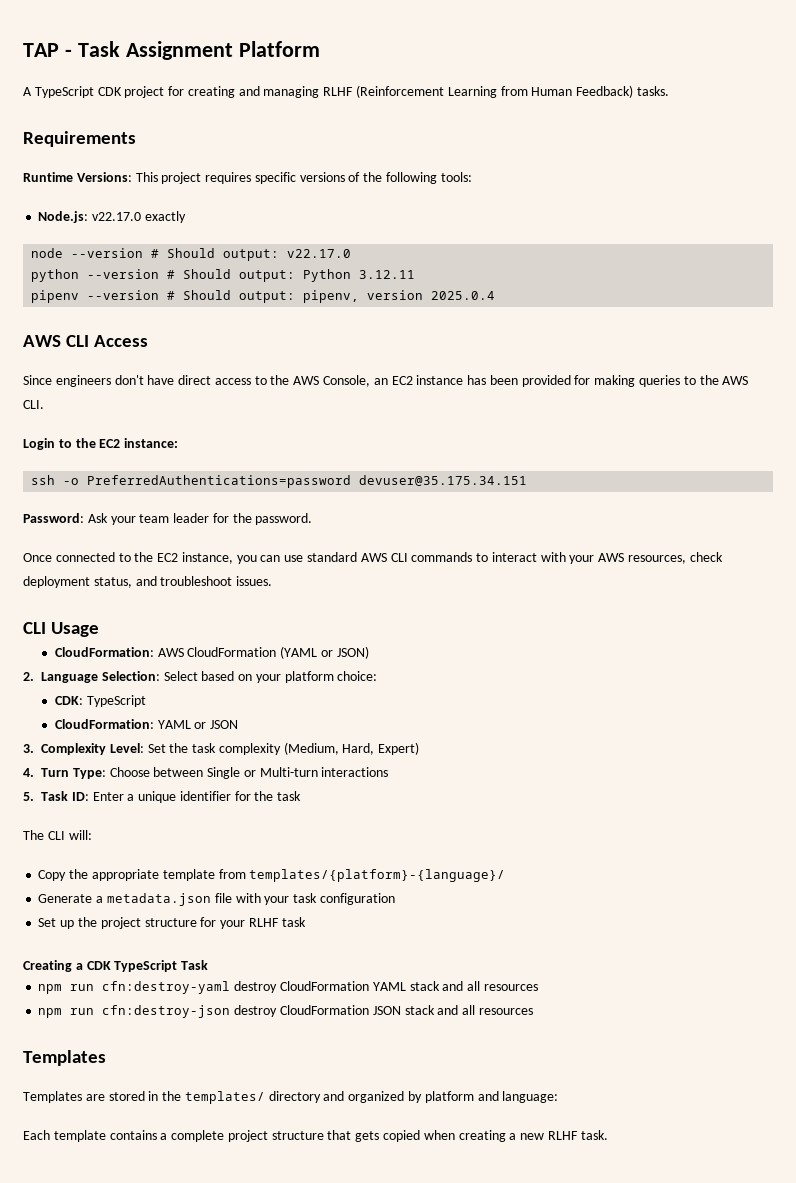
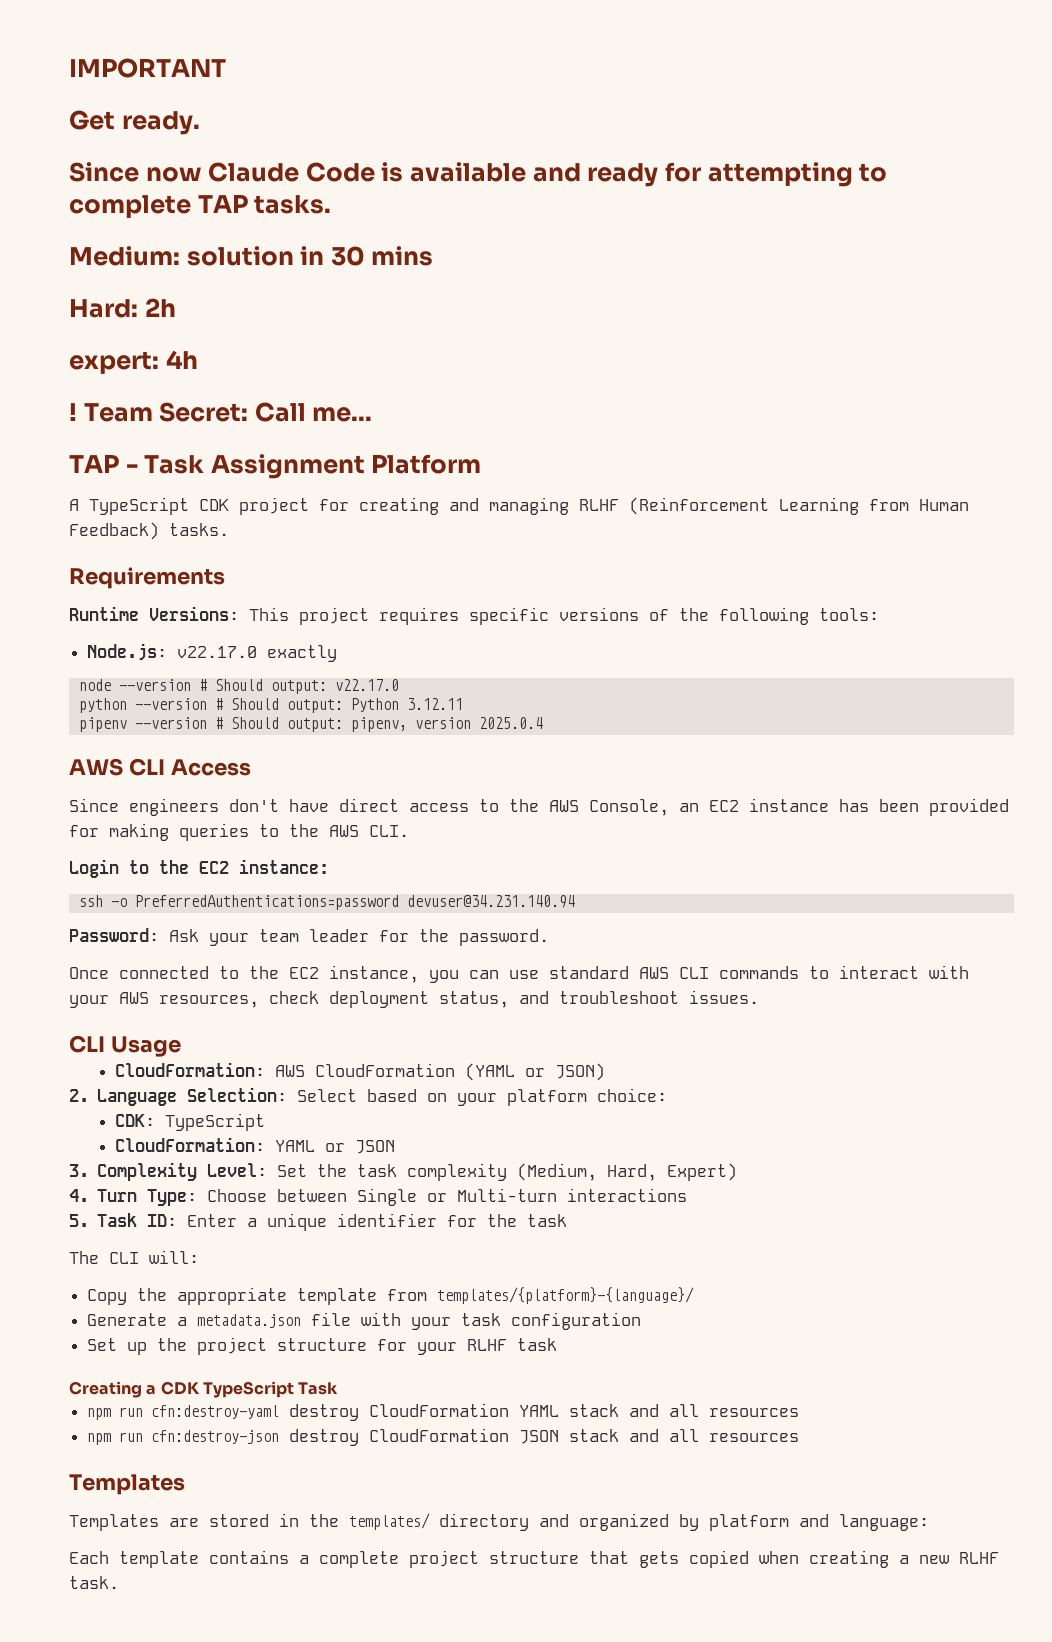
(23, 50) none -> [69,58,226,78] [69,110,200,135] [69,162,888,187] [69,194,332,218] [69,246,434,266] [69,298,176,318] [69,350,198,374] [69,402,373,422] IMPORTANT // Get ready. // Since now Claude Code is available and ready for attempting to complete TAP tasks. // Medium: solution in 30 mins // Hard: 2h // expert: 4h // ! Team Secret: Call me... //
[359,475,528,486] devuser@35.175.34.151 -> [406,895,575,908] devuser@34.231.140.94

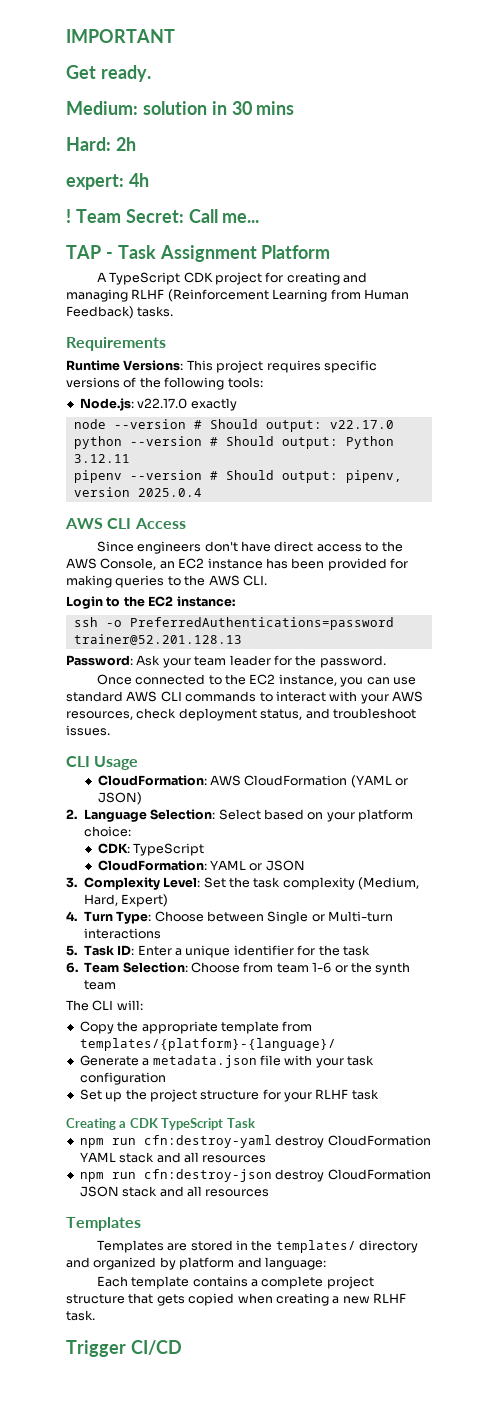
[69,162,888,187] [69,194,332,218] // Since now Claude Code is available and ready for attempting to complete TAP tasks. -> (151, 73) none
[406,895,575,908] devuser@34.231.140.94 -> [73,634,242,645] trainer@52.201.128.13
(568, 1220) none -> [66,962,411,975] [84,980,117,990] // 6. Team Selection: Choose from team 1-6 or the synth team
(119, 1582) none -> [66,1340,182,1357] // Trigger CI/CD

